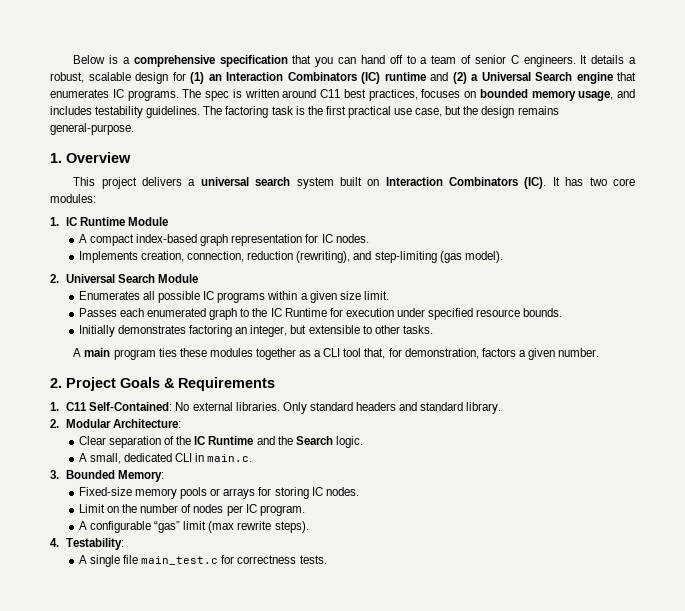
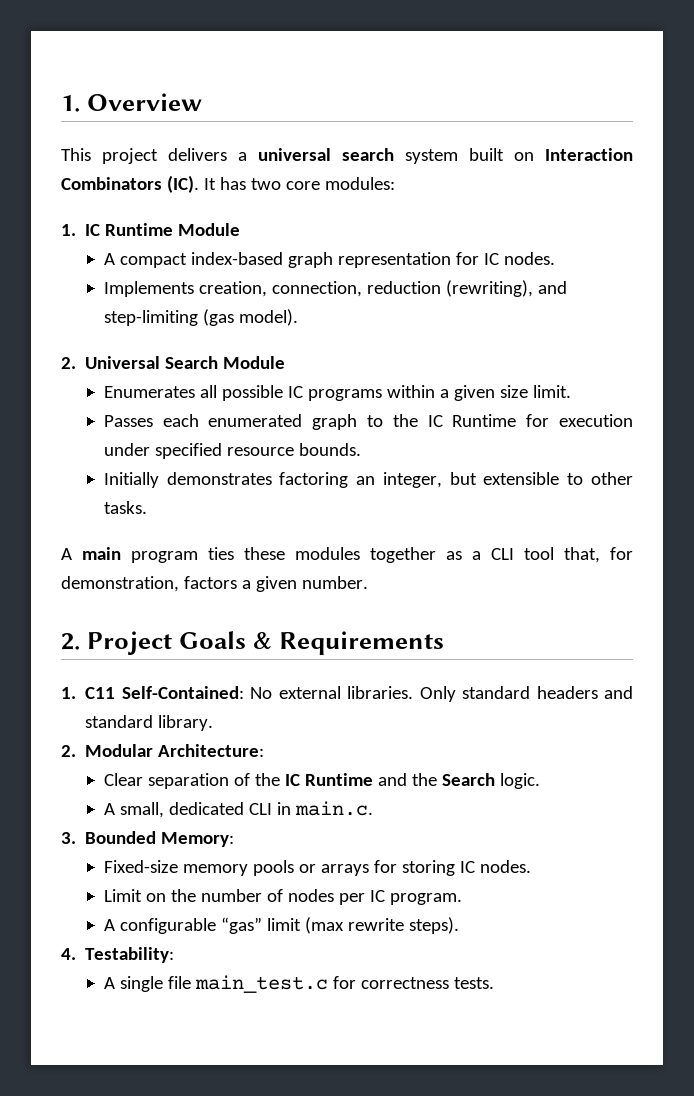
[73,55,636,67] [50,72,636,84] [50,89,635,101] [50,106,559,118] [50,123,134,135] Below is a comprehensive specification that you can hand off to a team of senior C engineers. It details a robust, scalable design for (1) an Interaction Combinators (IC) runtime and (2) a Universal Search engine that enumerates IC programs. The spec is written around C11 best practices, focuses on bounded memory usage, and includes testability guidelines. The factoring task is the first practical use case, but the design remains general-purpose. // -> (61, 103) none

